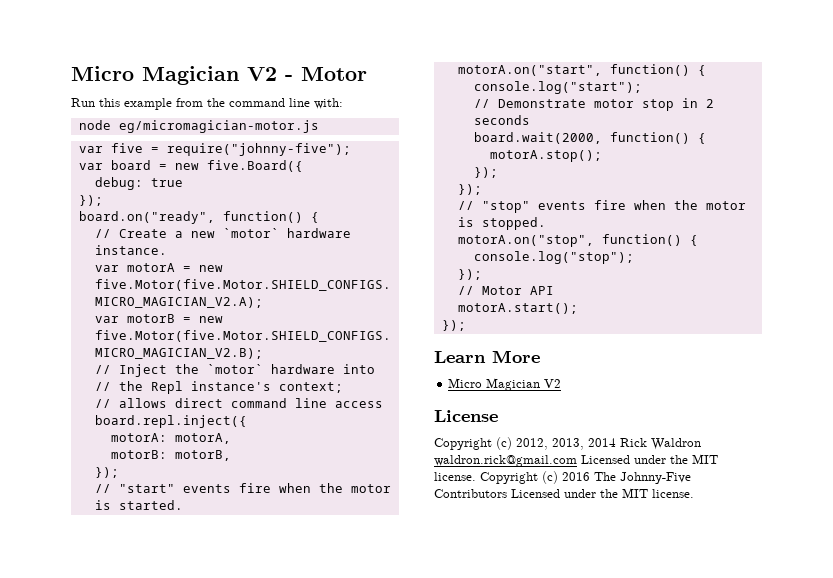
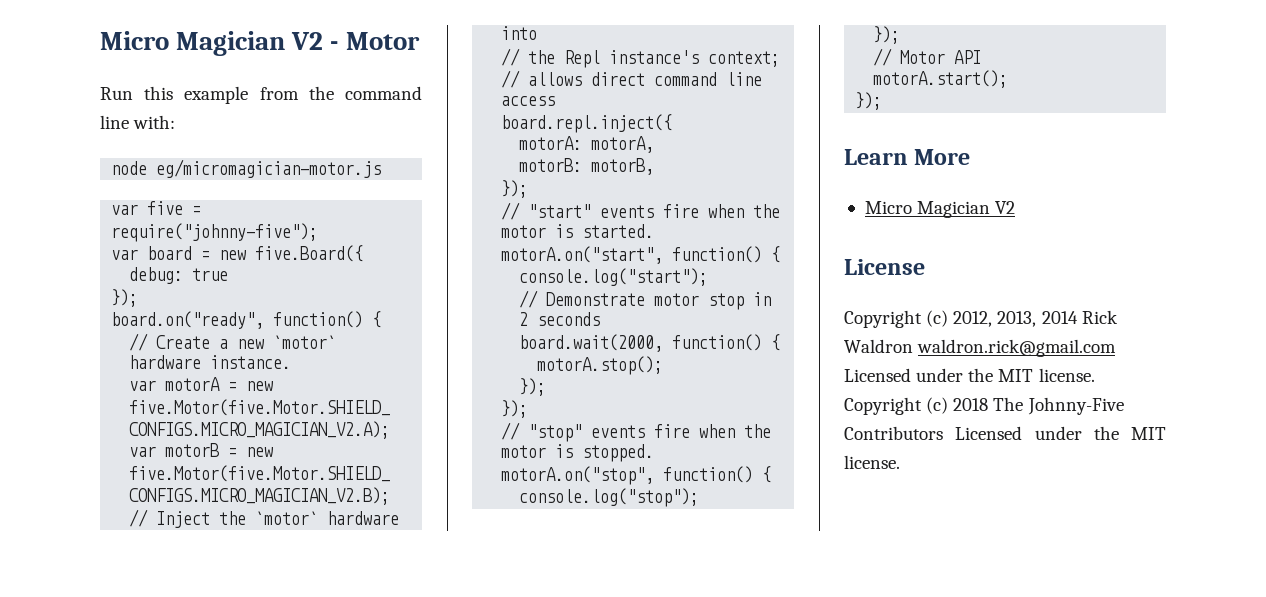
[562,472,590,481] 2016 -> [953,398,989,411] 2018

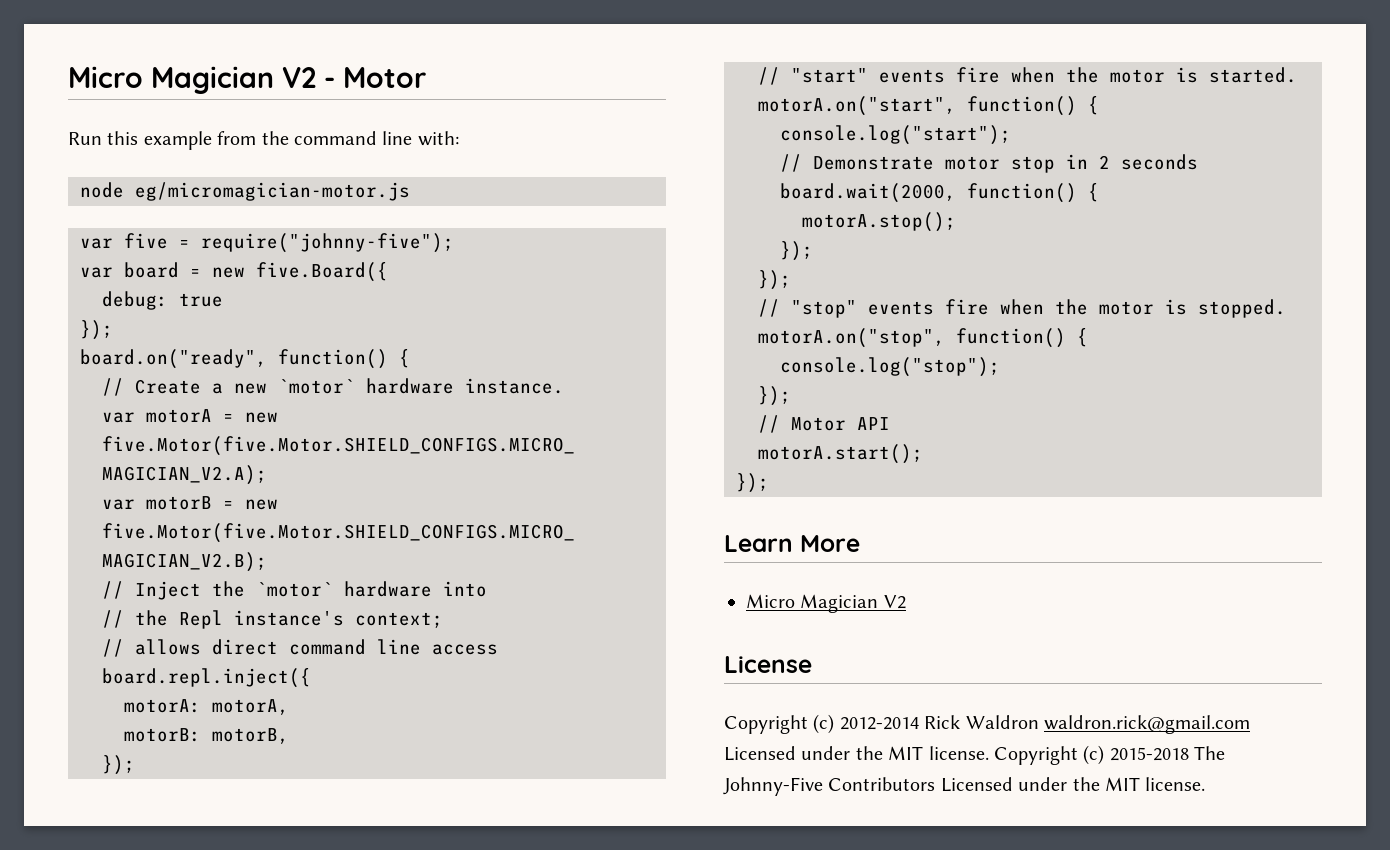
[953,311,1078,327] 2012, 2013, 2014 -> [839,717,919,730] 2012-2014
[953,398,989,411] 2018 -> [1109,747,1189,761] 2015-2018

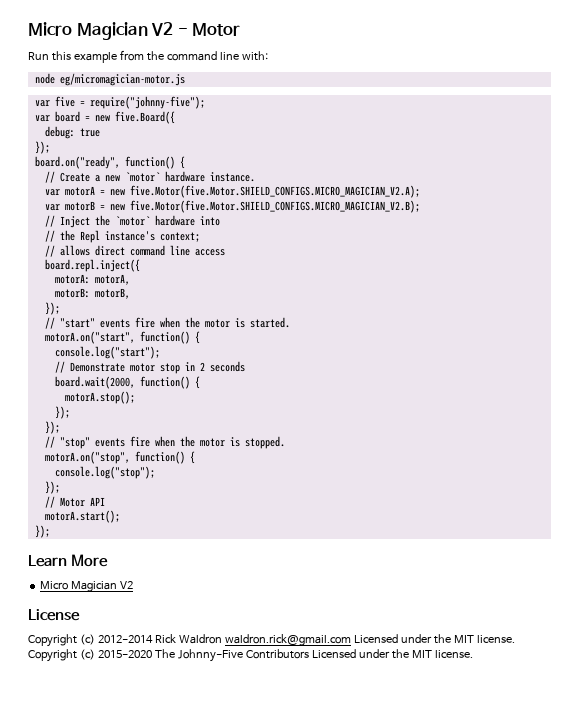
[1109,747,1189,761] 2015-2018 -> [97,650,152,658] 2015-2020

